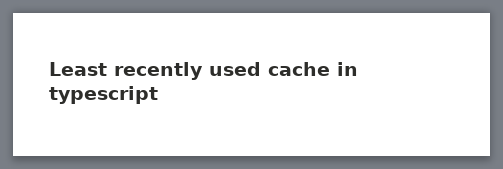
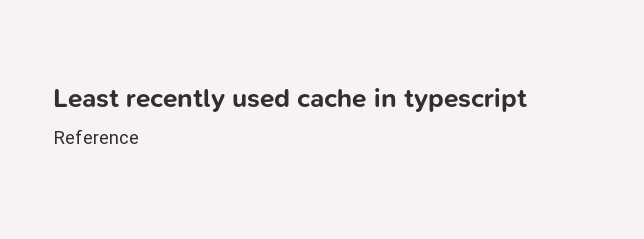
(158, 95) none -> [53,129,139,144] // Reference

